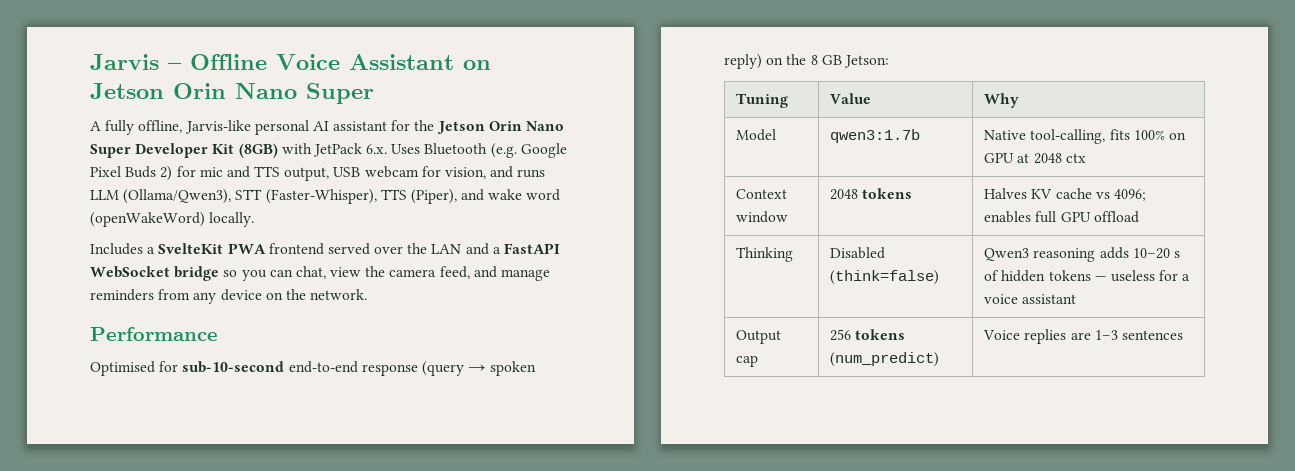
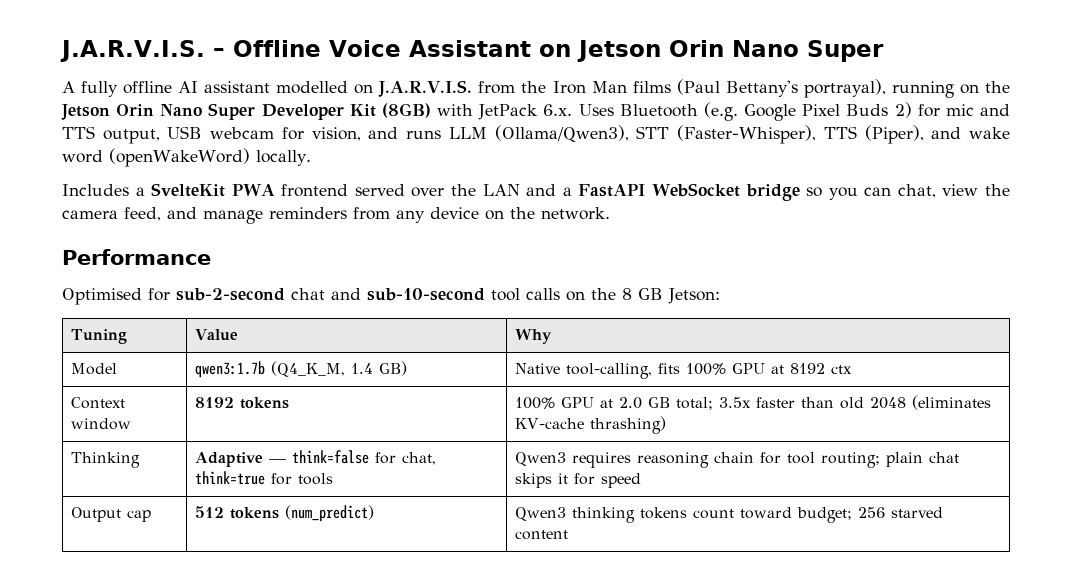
[90,54,159,70] Jarvis -> [60,40,205,62] J.A.R.V.I.S.
[138,120,411,135] offline, Jarvis-like personal AI assistant for -> [123,79,979,98] offline AI assistant modelled on J.A.R.V.I.S. from the Iron Man films (Paul Bettany's portrayal), running on
[182,361,537,376] [724,54,762,69] sub-10-second end-to-end response (query → spoken reply) -> [176,288,560,301] sub-2-second chat and sub-10-second tool calls
(921, 136) none -> [271,361,408,377] (Q4_K_M, 1.4 GB)
[1168,132,1186,140] [984,153,1062,164] on GPU at 2048 -> [732,363,826,374] GPU at 8192
[830,189,859,200] 2048 -> [195,397,235,408] 8192
[984,188,1146,201] [984,211,1139,223] [736,247,794,262] [830,247,886,259] [830,270,940,285] [984,247,1180,262] [984,270,1191,282] [984,294,1077,304] Halves KV cache vs 4096; enables full GPU offload // Thinking | Disabled (think=false) | Qwen3 reasoning adds 10–20 s of hidden tokens — useless for a voice assistant -> [515,395,992,410] [515,416,667,434] [71,452,141,468] [195,450,437,467] [195,471,334,485] [515,452,960,468] [515,473,642,488] 100% GPU at 2.0 GB total; 3.5x faster than old 2048 (eliminates KV-cache thrashing) // Thinking | Adaptive — think=false for chat, think=true for tools | Qwen3 requires reasoning chain for tool routing; plain chat skips it for speed
[830,329,852,341] 256 -> [195,506,225,518] 512
[983,329,1183,344] Voice replies are 1–3 sentences -> [515,507,944,523] [515,530,569,540] Qwen3 thinking tokens count toward budget; 256 starved content

